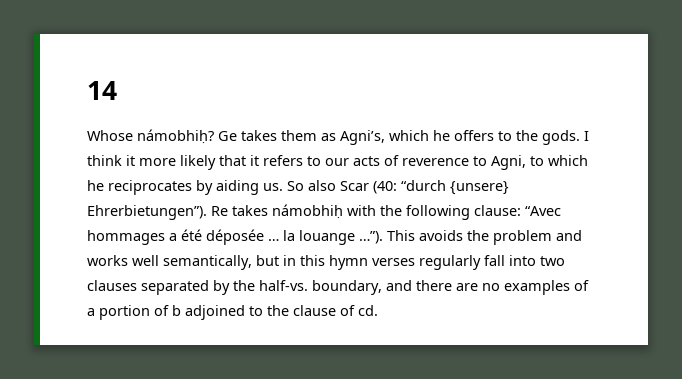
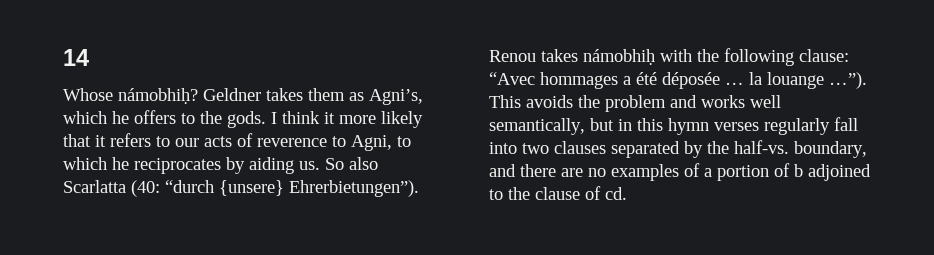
[218,131,237,141] Ge -> [203,88,261,101] Geldner
[340,181,369,191] Scar -> [63,180,126,193] Scarlatta
[211,206,228,216] Re -> [489,50,536,62] Renou

